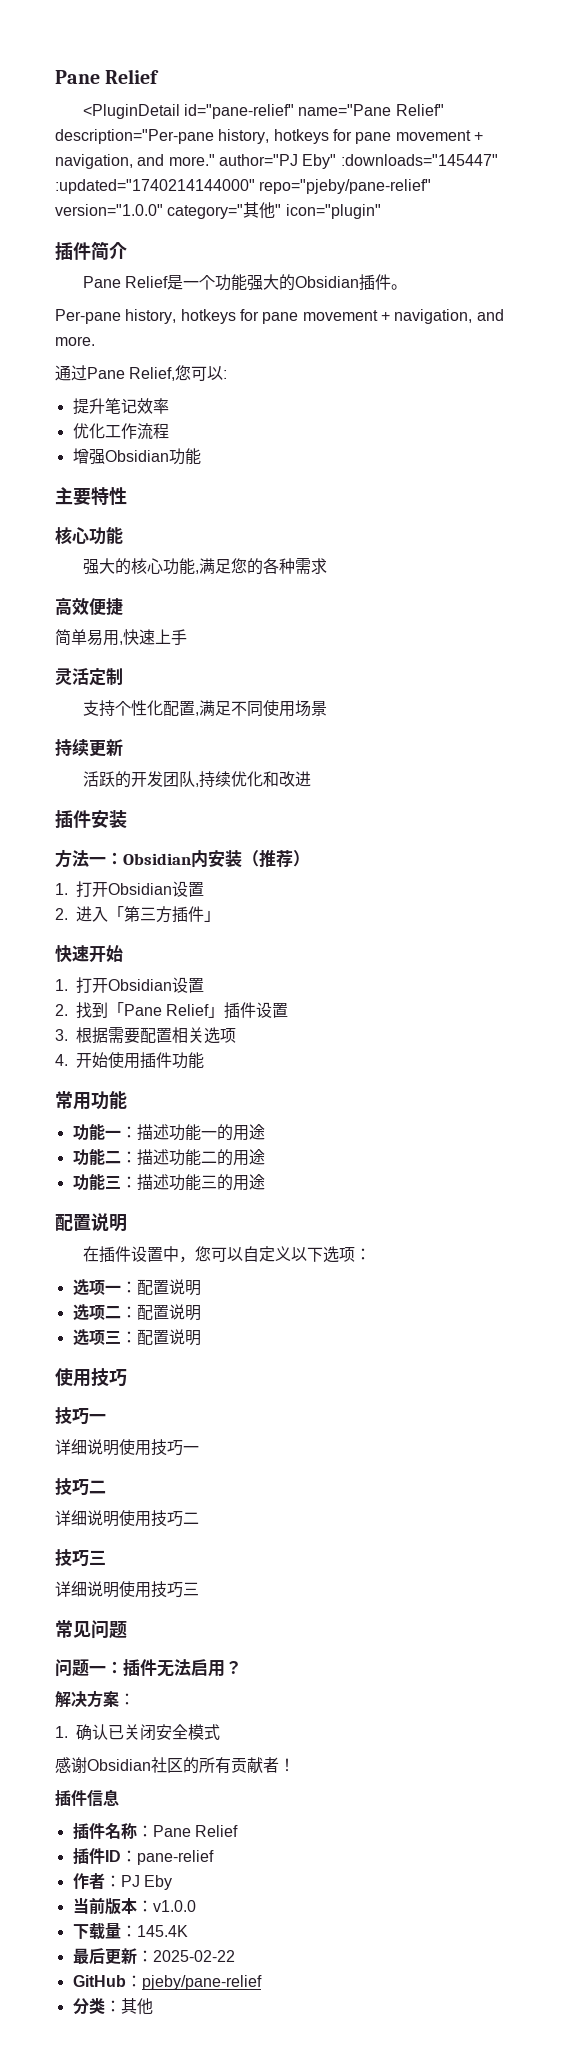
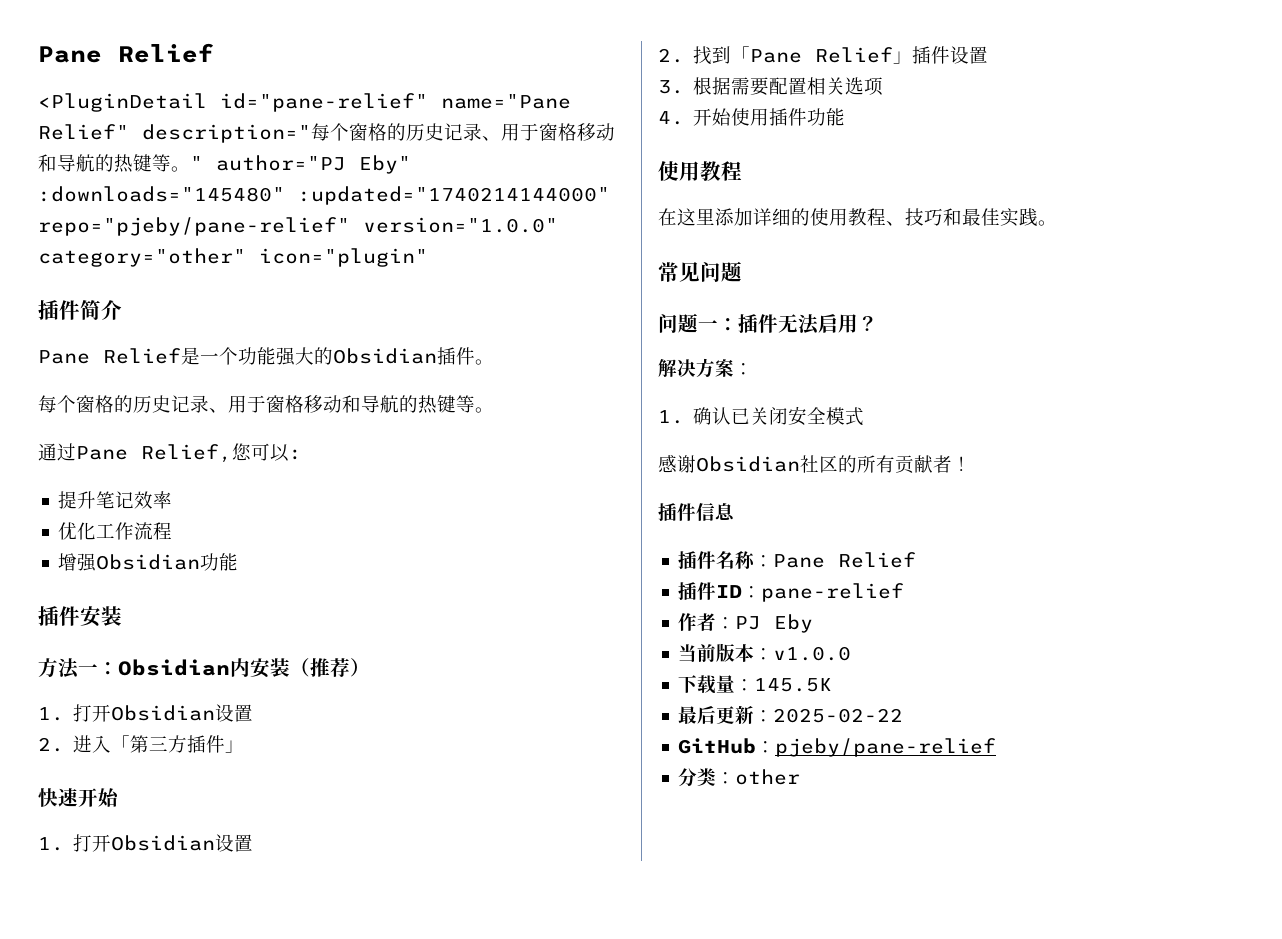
[55,129,483,144] [55,154,215,169] description="Per-pane history, hotkeys for pane movement + navigation, and more." -> [142,123,615,143] [38,154,203,173] description="每个窗格的历史记录、用于窗格移动和导航的热键等。"
[340,154,498,166] :downloads="145447" -> [38,186,285,202] :downloads="145480"
[167,202,282,219] category="其他" -> [38,248,246,267] category="other"
[55,309,504,324] [55,336,95,346] Per-pane history, hotkeys for pane movement + navigation, and more. -> [38,395,494,414] 每个窗格的历史记录、用于窗格移动和导航的热键等。
[55,487,127,506] [55,526,123,545] [82,558,327,575] [55,597,123,616] [55,629,187,646] [55,668,123,686] [82,700,327,717] [55,739,123,757] [82,771,311,788] // 主要特性 // 核心功能 // 强大的核心功能,满足您的各种需求 // 高效便捷 // 简单易用,快速上手 // 灵活定制 // 支持个性化配置,满足不同使用场景 // 持续更新 // 活跃的开发团队,持续优化和改进 -> (239, 562) none
[55,1091,127,1110] [72,1123,265,1141] [72,1148,265,1166] [72,1173,265,1191] [55,1213,127,1232] [82,1246,371,1263] [72,1279,201,1296] [72,1304,201,1321] [72,1329,201,1346] [55,1368,127,1387] [55,1407,106,1425] [55,1439,199,1456] [55,1478,106,1496] [55,1510,199,1527] [55,1549,106,1567] [55,1581,199,1598] 常用功能 // 功能一：描述功能一的用途 // 功能二：描述功能二的用途 // 功能三：描述功能三的用途 // 配置说明 // 在插件设置中，您可以自定义以下选项： // 选项一：配置说明 // 选项二：配置说明 // 选项三：配置说明 // 使用技巧 // 技巧一 // 详细说明使用技巧一 // 技巧二 // 详细说明使用技巧二 // 技巧三 // 详细说明使用技巧三 -> [658,161,742,181] [658,208,1057,227] 使用教程 // 在这里添加详细的使用教程、技巧和最佳实践。
[136,1925,188,1937] 145.4K -> [754,678,833,692] 145.5K
[120,1998,153,2015] 其他 -> [735,769,801,785] other

